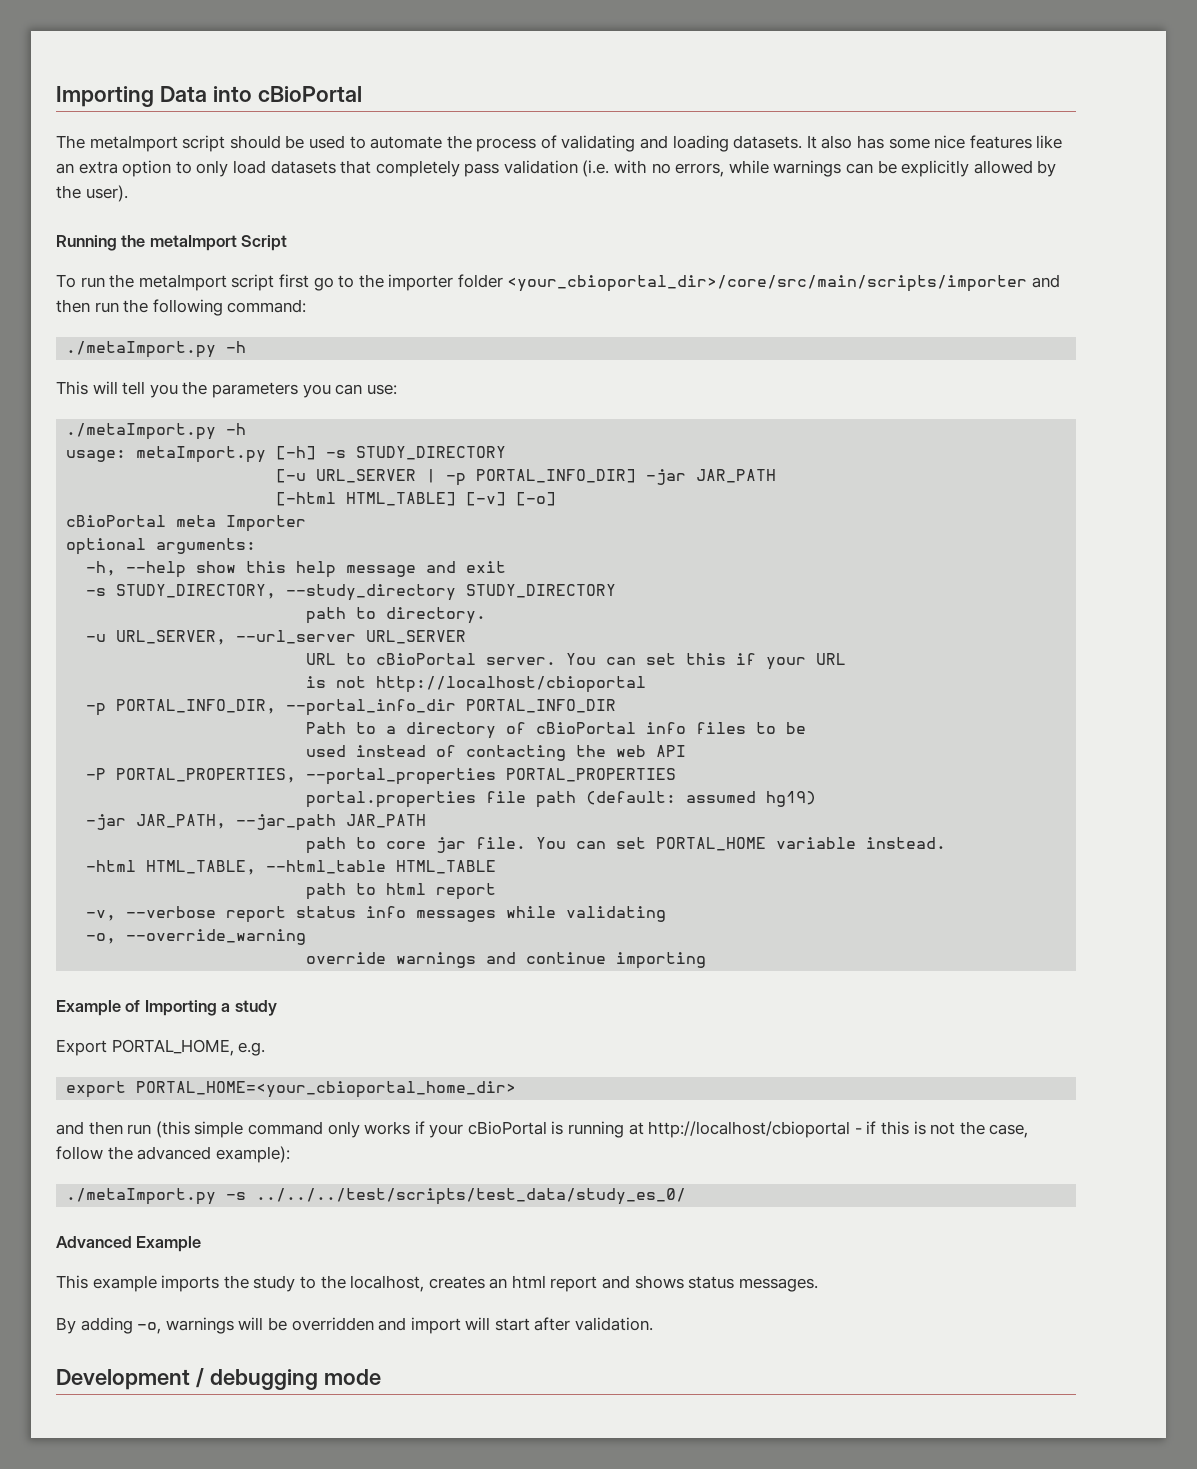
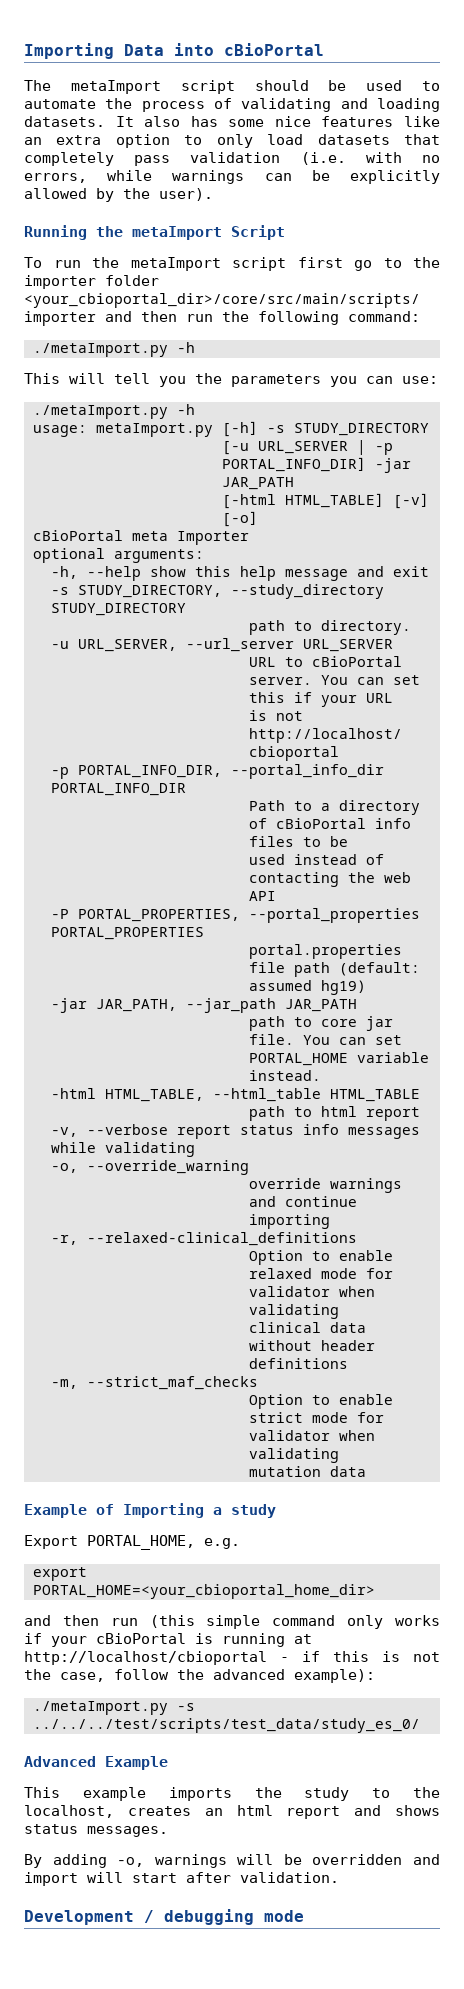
(707, 960) none -> [50,1232,357,1246] [248,1250,393,1265] [248,1268,393,1279] [248,1286,375,1297] [248,1304,339,1319] [248,1322,366,1333] [248,1340,375,1351] [248,1358,348,1369] [50,1376,258,1390] [248,1394,393,1409] [248,1412,384,1423] [248,1430,375,1441] [248,1448,339,1463] [248,1466,366,1477] // -r, --relaxed-clinical_definitions // Option to enable relaxed mode for validator when validating // clinical data without header definitions // -m, --strict_maf_checks // Option to enable strict mode for validator when validating // mutation data

